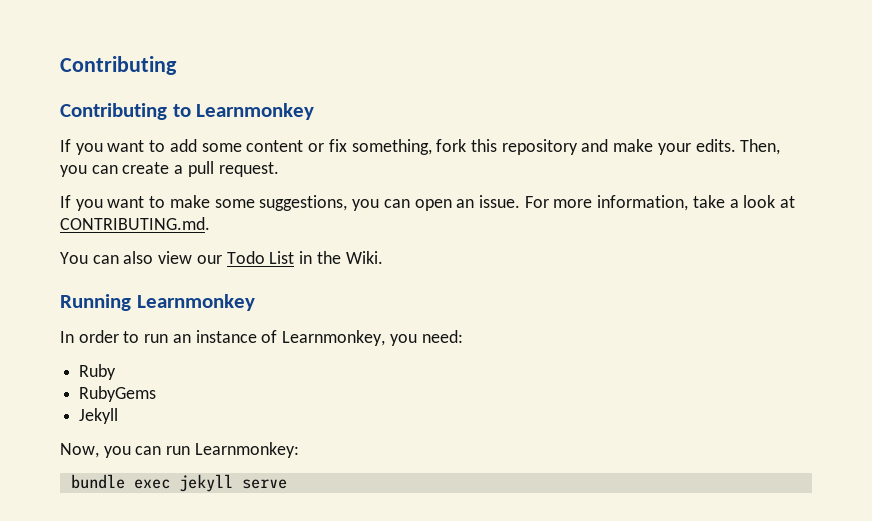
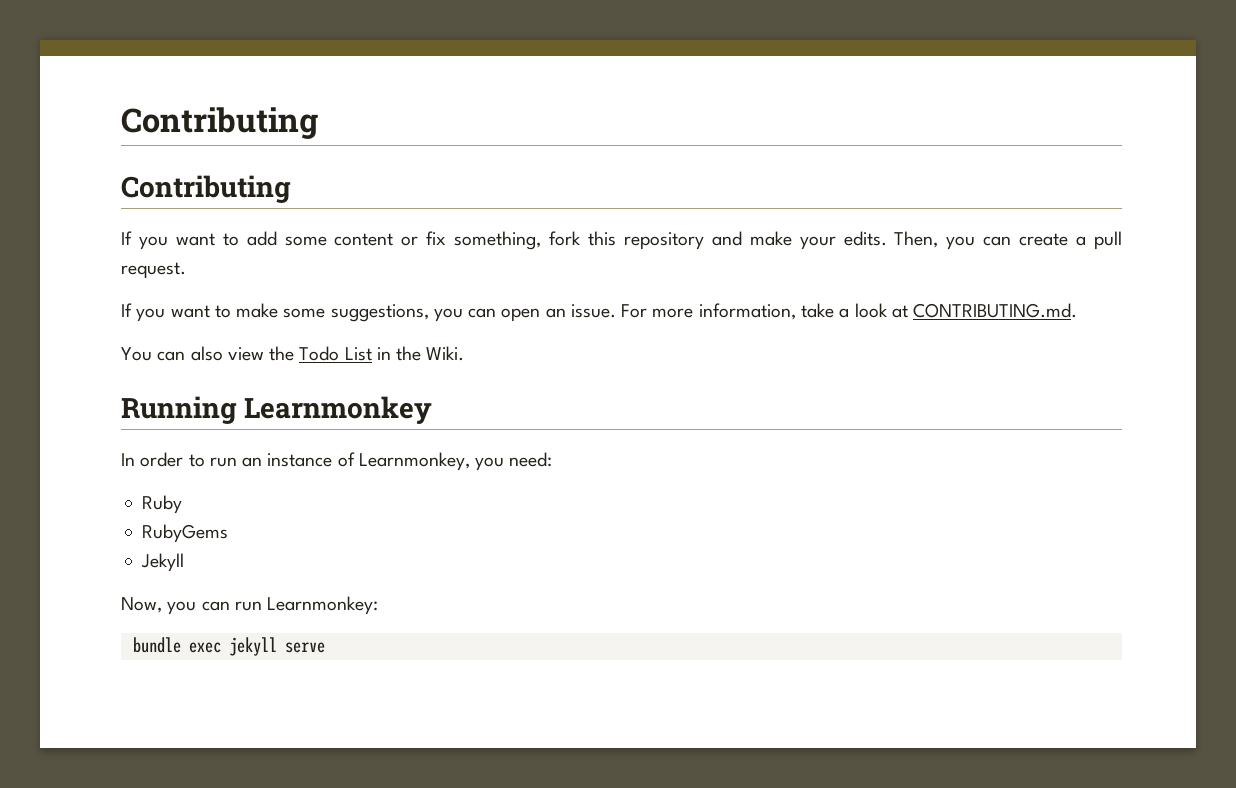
[172,103,315,120] to Learnmonkey -> (291, 189) none
[196,255,222,264] our -> [269,346,295,361] the

